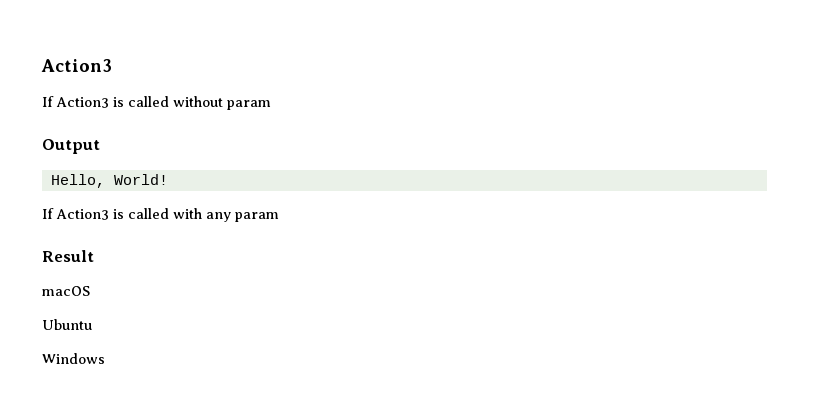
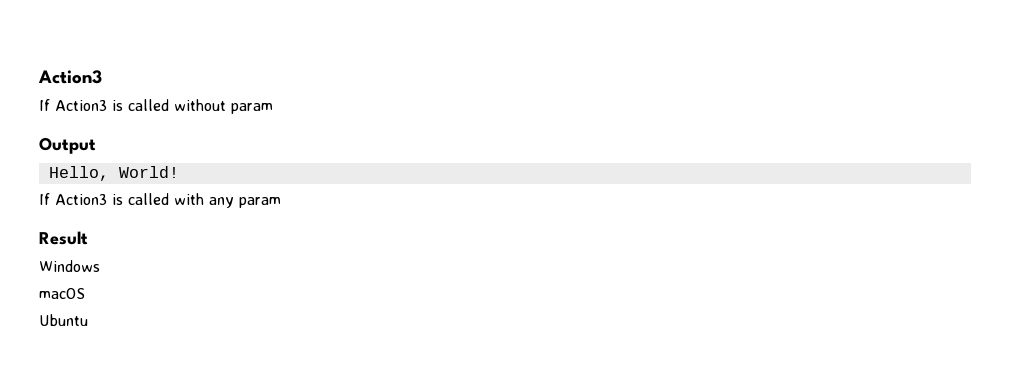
(94, 256) none -> [39,260,100,272] // Windows
[42,353,105,364] // Windows -> (88, 320) none

